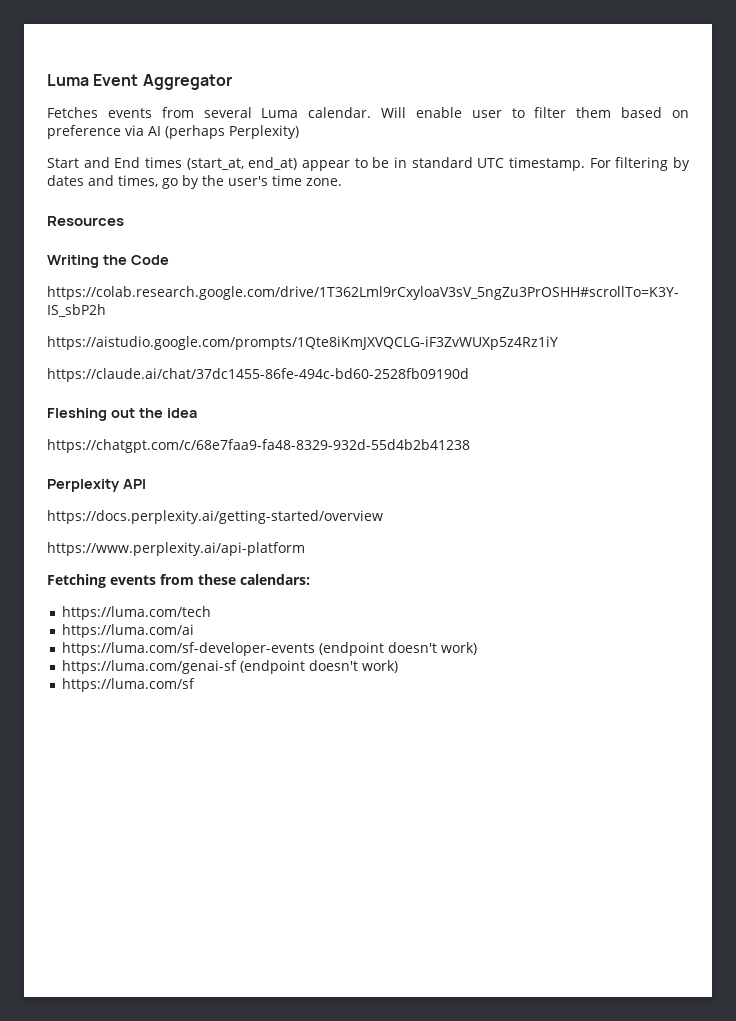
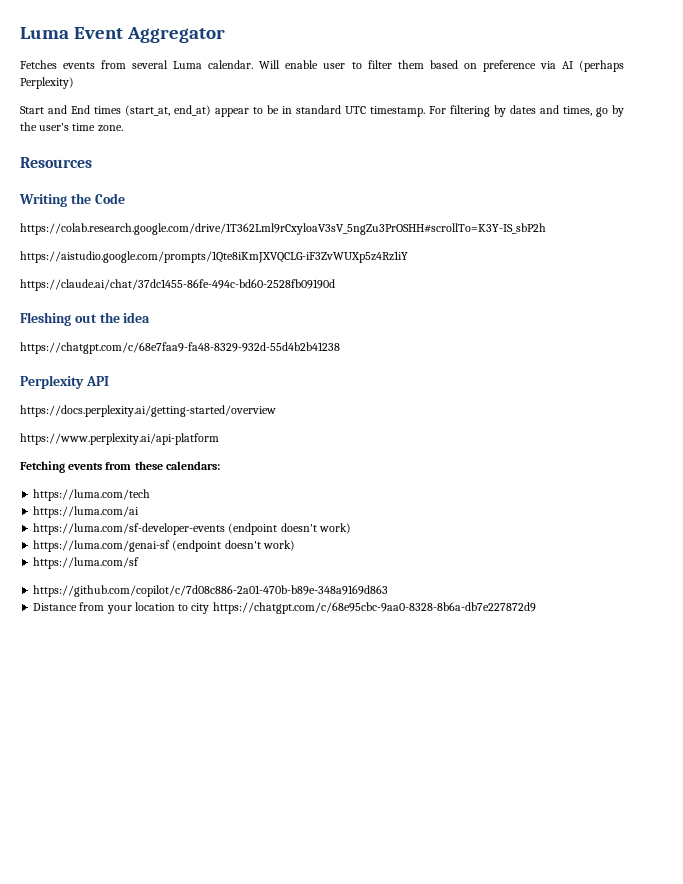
(196, 685) none -> [33,585,389,597] [33,602,536,614] // https://github.com/copilot/c/7d08c886-2a01-470b-b89e-348a9169d863 // Distance from your location to city https://chatgpt.com/c/68e95cbc-9aa0-8328-8b6a-db7e227872d9

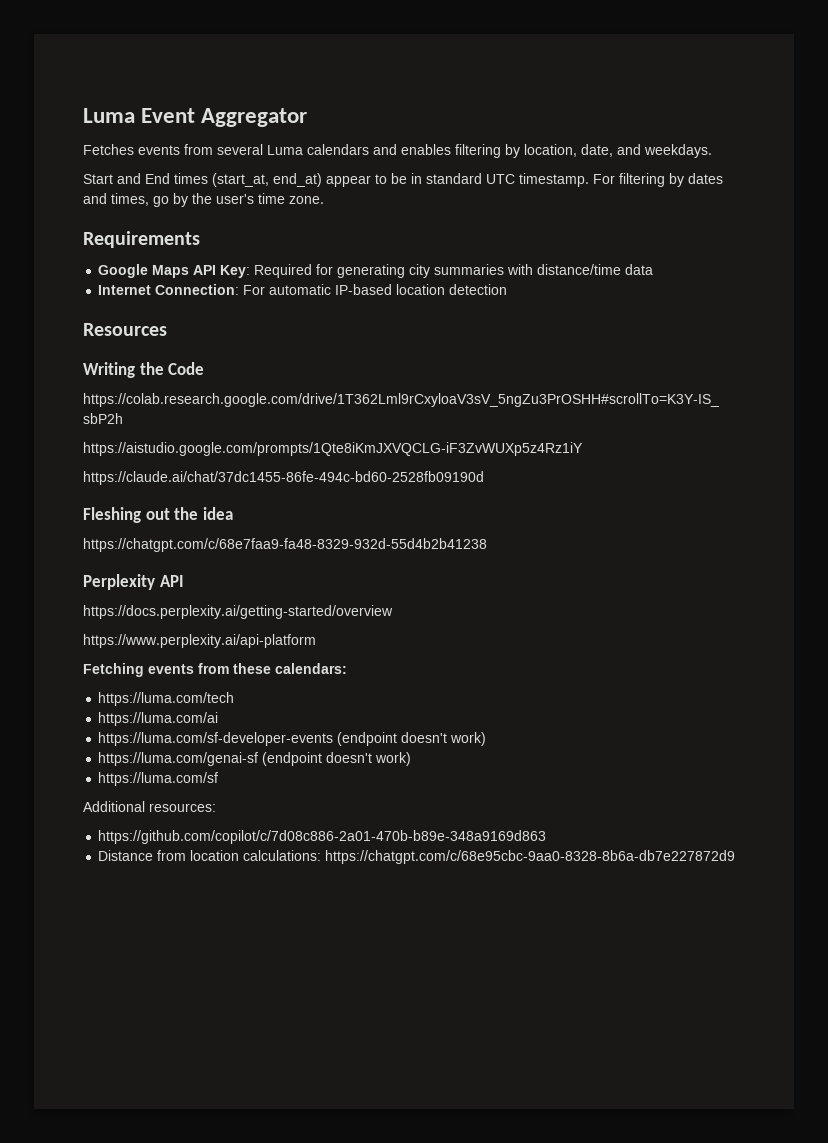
[208,60,624,72] [20,77,74,89] calendar. Will enable user to filter them based on preference via AI (perhaps Perplexity) -> [307,144,712,158] calendars and enables filtering by location, date, and weekdays.
(123, 128) none -> [83,231,200,248] [98,264,654,278] [98,284,508,295] // Requirements // Google Maps API Key: Required for generating city summaries with distance/time data // Internet Connection: For automatic IP-based location detection
(140, 563) none -> [83,801,216,812] // Additional resources:
[106,602,210,614] your location to city -> [190,850,322,861] location calculations:

